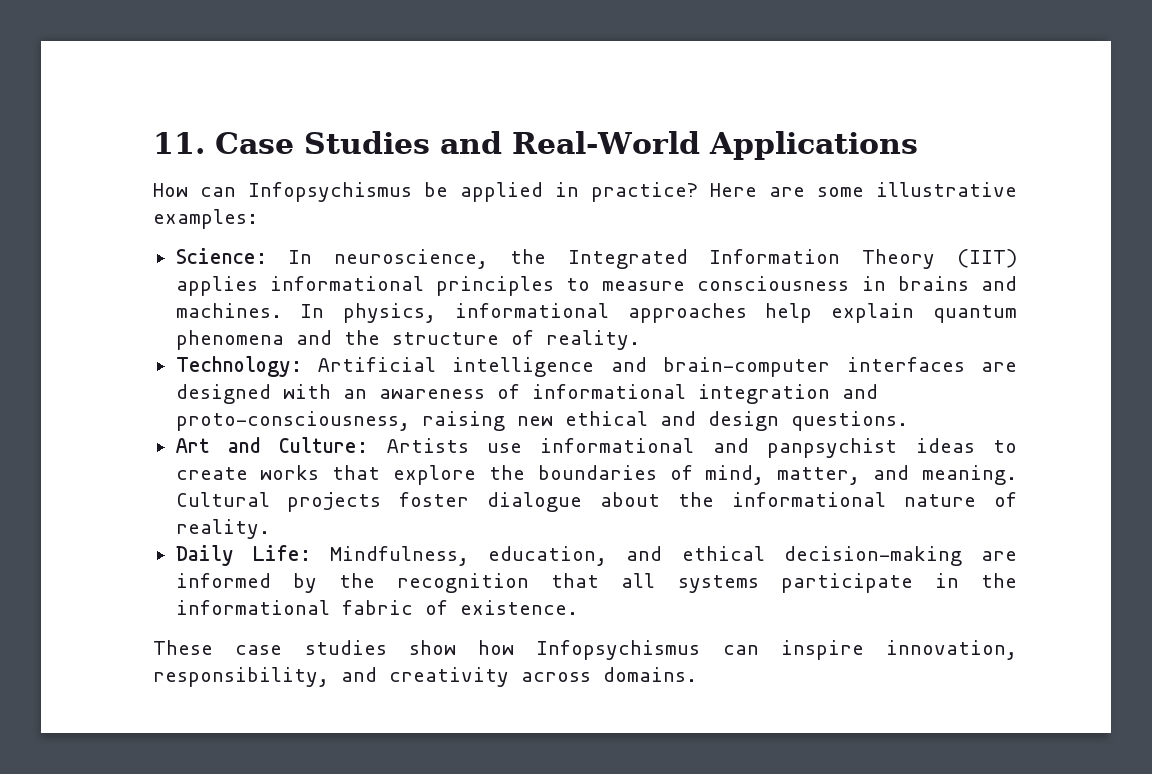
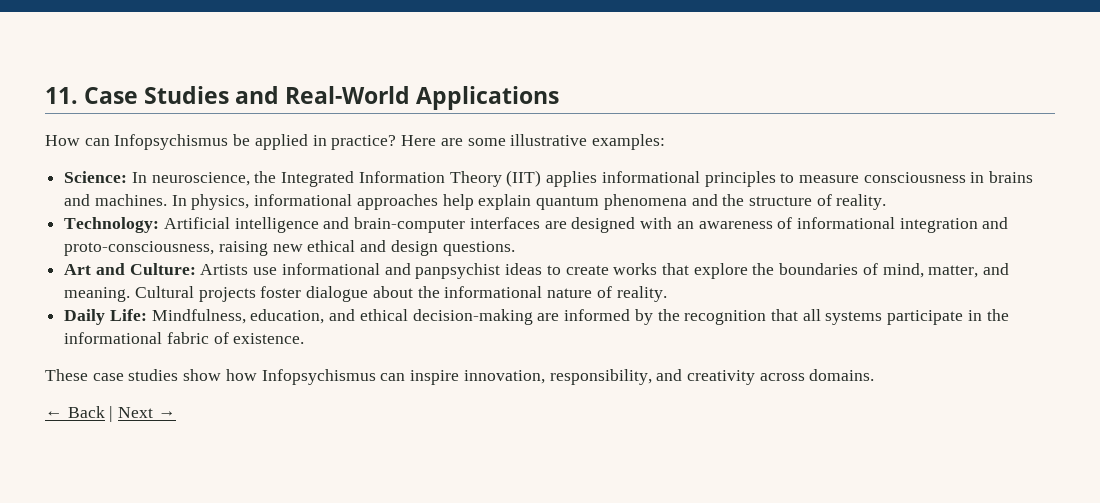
(697, 674) none -> [45,406,176,422] // ← Back | Next →

